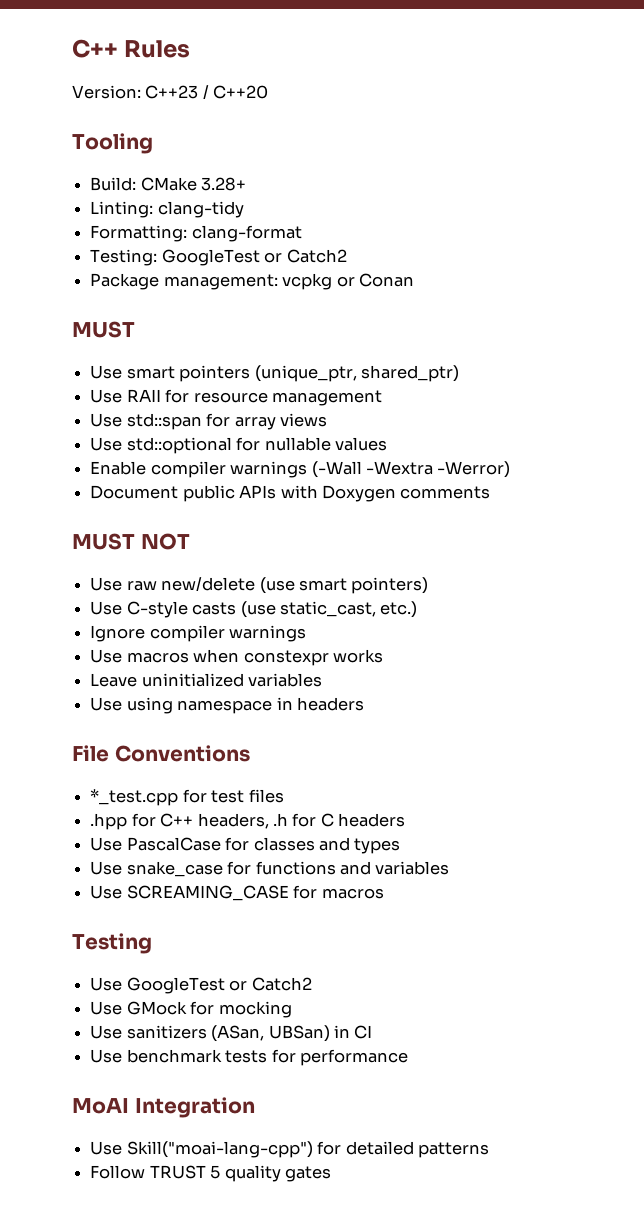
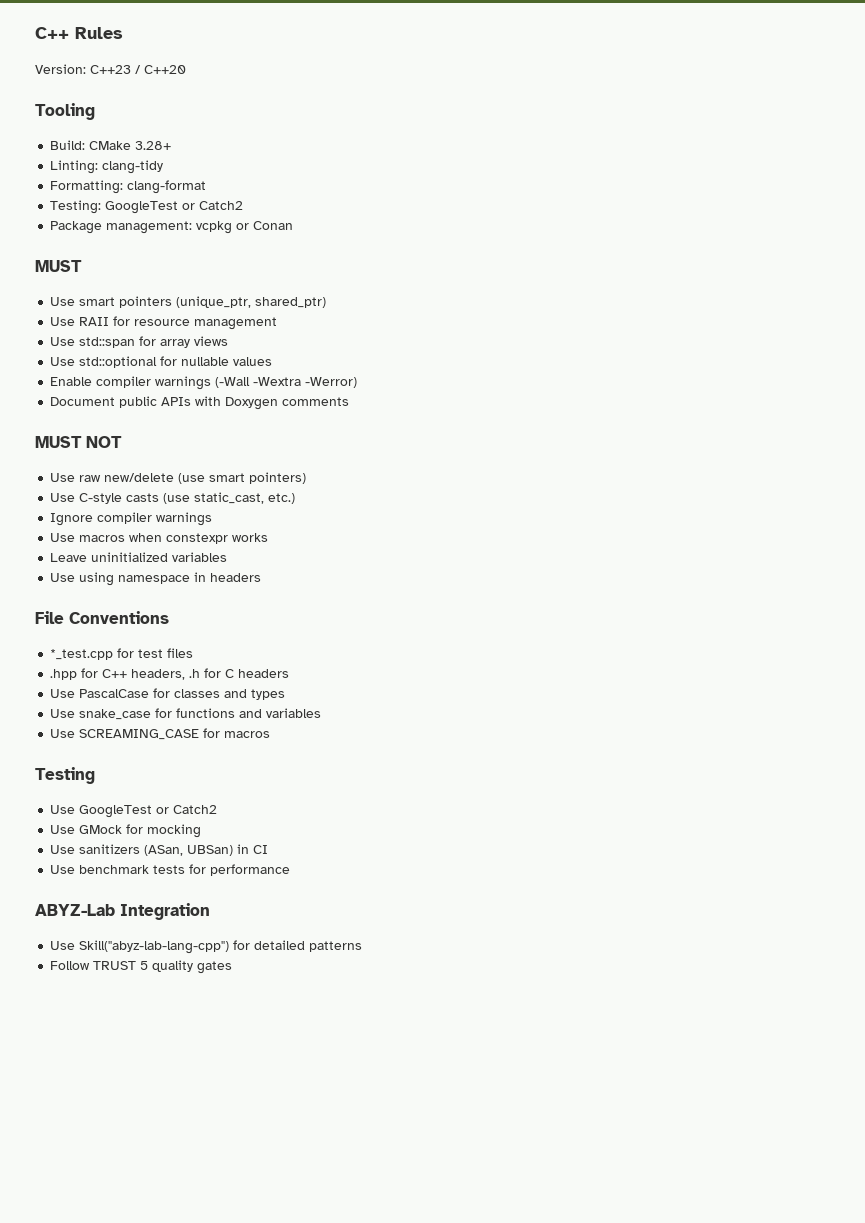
[72,1098,129,1114] MoAI -> [35,904,115,916] ABYZ-Lab
[126,1141,313,1158] Skill("moai-lang-cpp") -> [79,940,230,954] Skill("abyz-lab-lang-cpp")

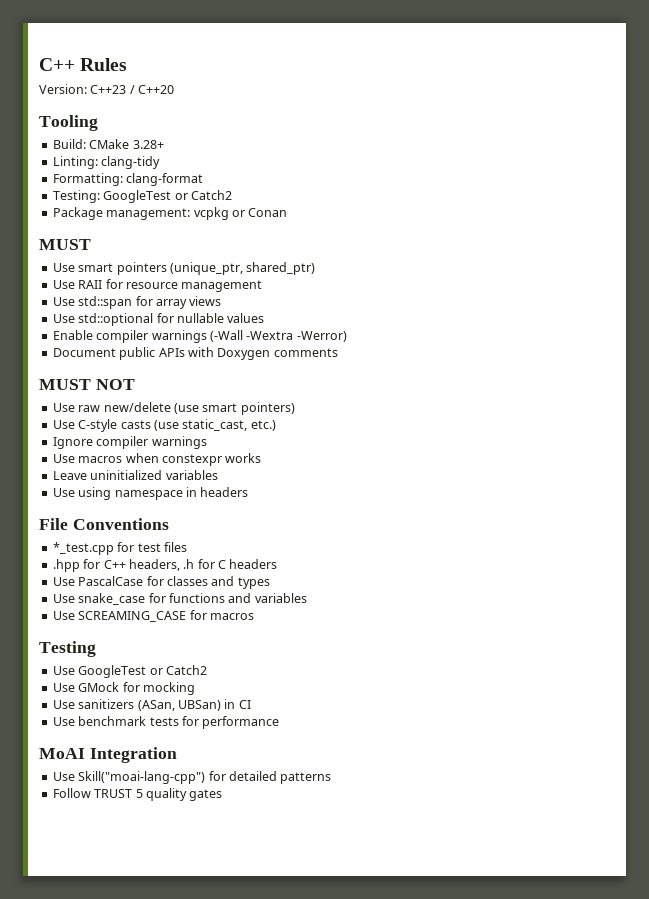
[35,904,115,916] ABYZ-Lab -> [39,748,85,759] MoAI
[79,940,230,954] Skill("abyz-lab-lang-cpp") -> [78,771,206,784] Skill("moai-lang-cpp")

